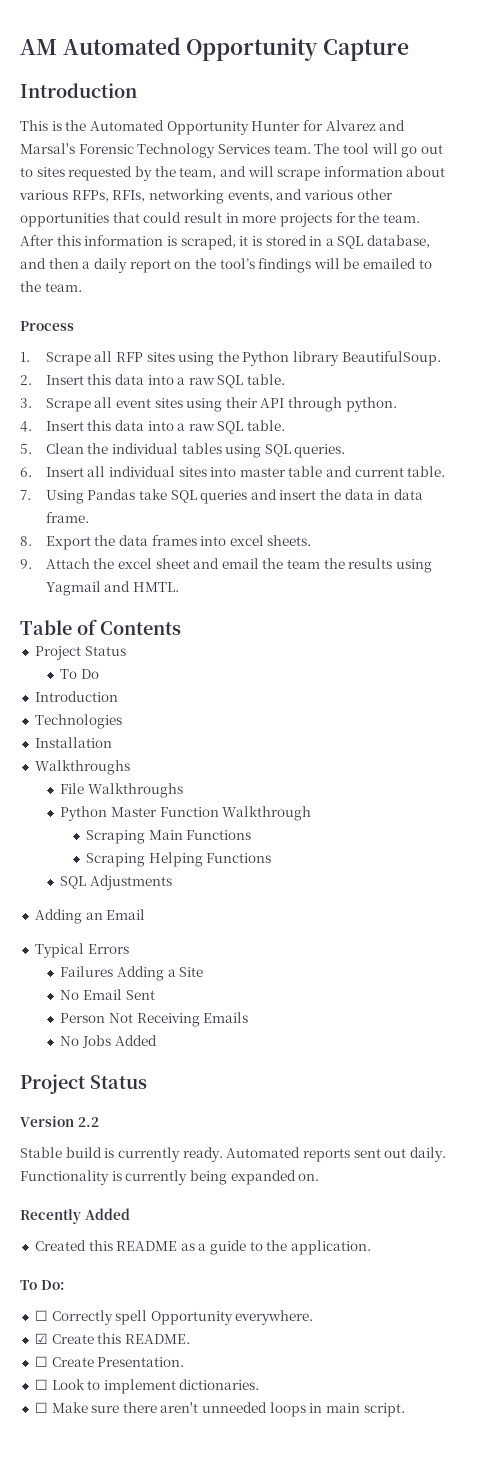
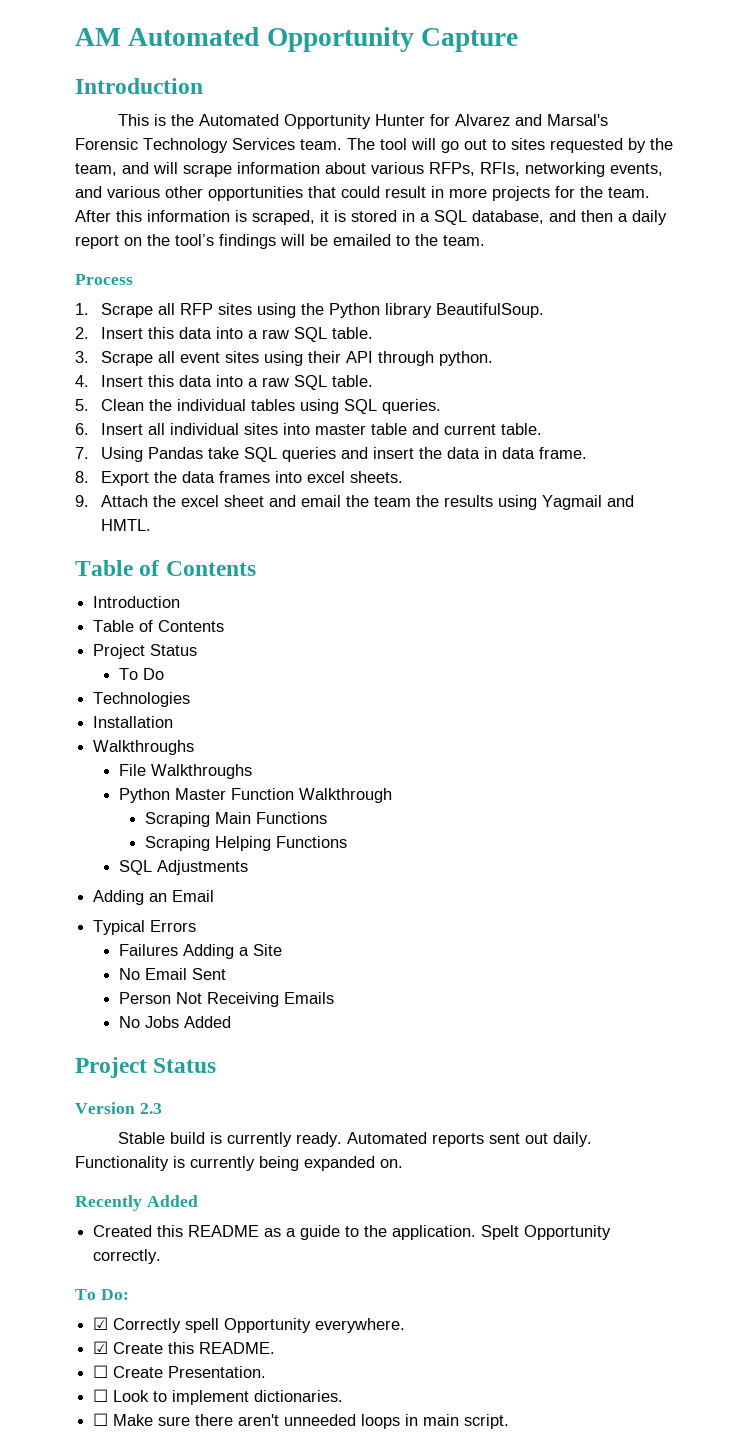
(181, 628) none -> [93,596,181,608] [93,620,225,632] // Introduction // Table of Contents
[34,691,118,702] // Introduction -> (164, 674) none
[77,1117,99,1127] 2.2 -> [139,1103,162,1114] 2.3
(372, 1247) none -> [481,1225,612,1240] [93,1249,162,1264] Spelt Opportunity correctly.
[34,1310,48,1321] ☐ -> [93,1317,109,1330] ☑

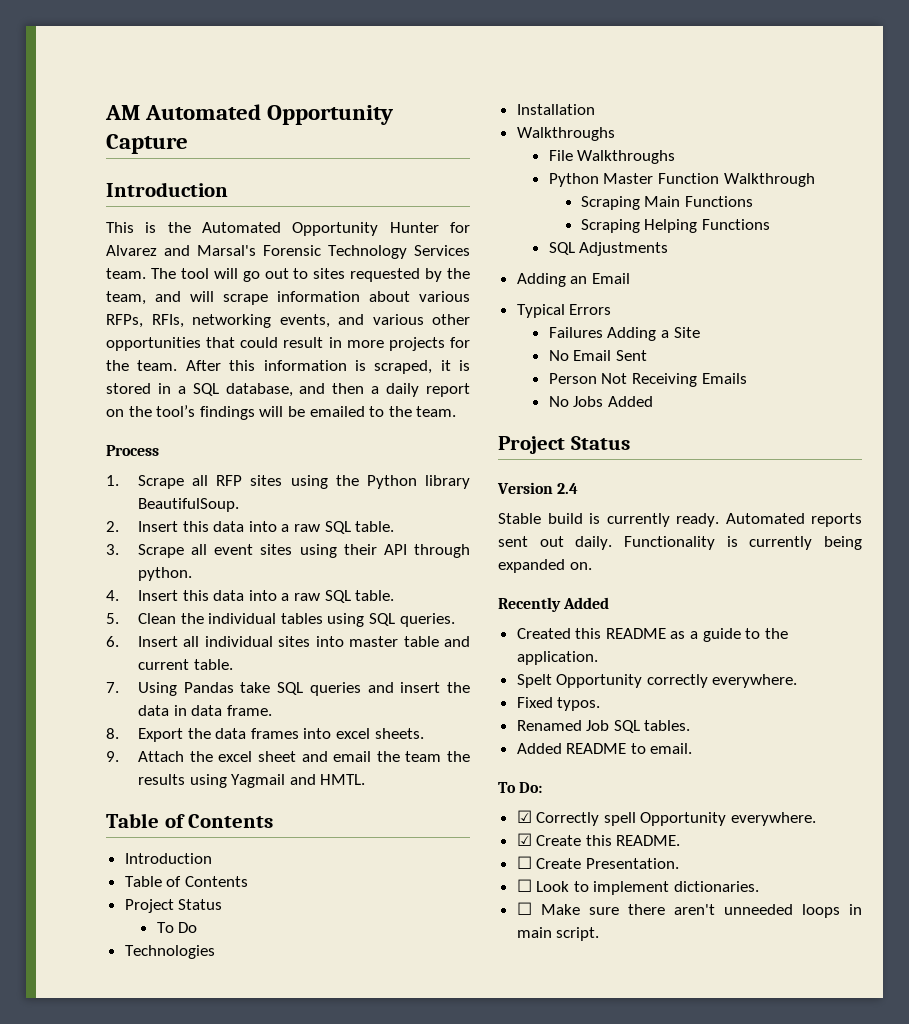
[139,1103,162,1114] 2.3 -> [557,483,579,494] 2.4
(477, 1232) none -> (598, 658) //
[93,1249,162,1264] correctly. -> [646,674,798,688] [516,697,601,711] [516,720,691,733] [516,743,693,754] correctly everywhere. // Fixed typos. // Renamed Job SQL tables. // Added README to email.

